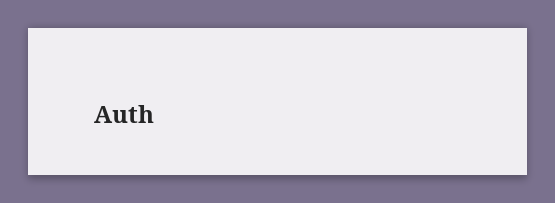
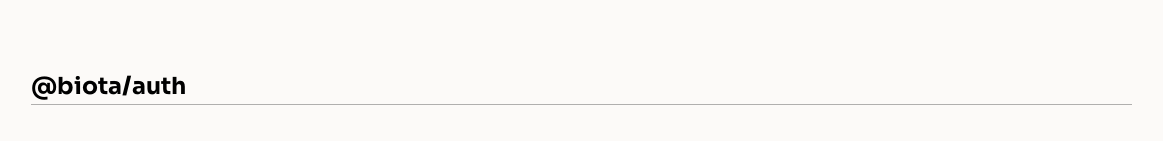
[94,105,154,123] Auth -> [31,75,186,100] @biota/auth

